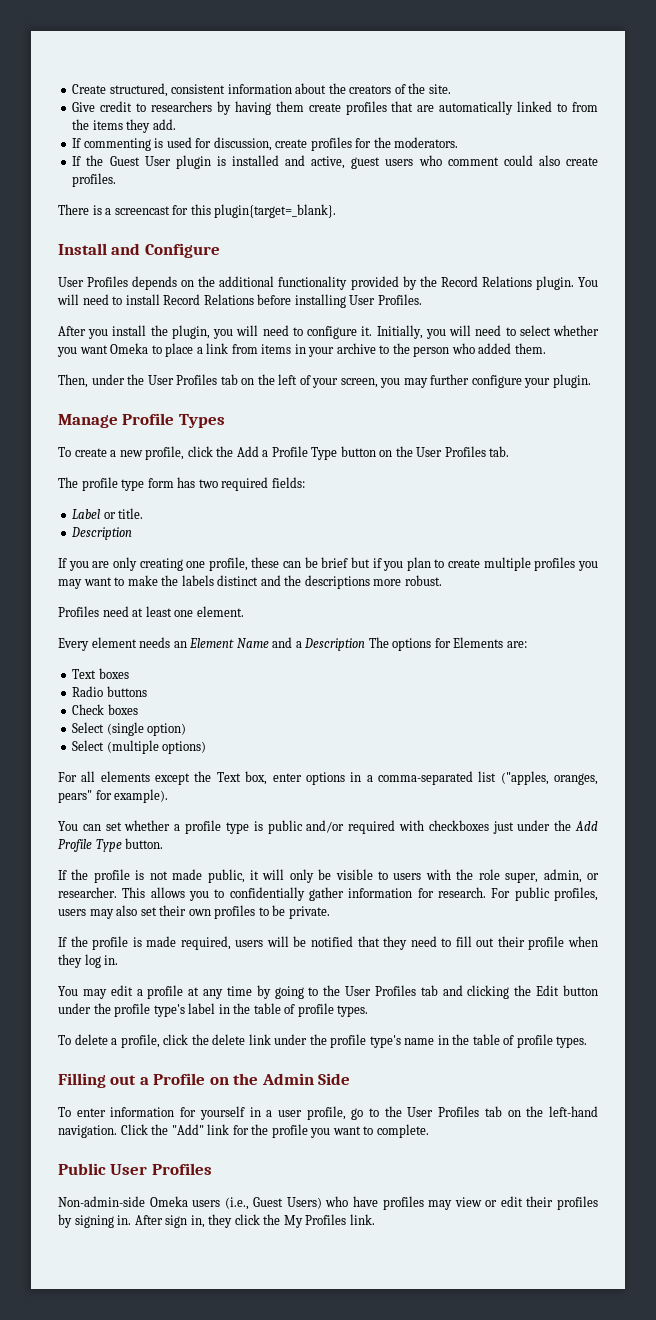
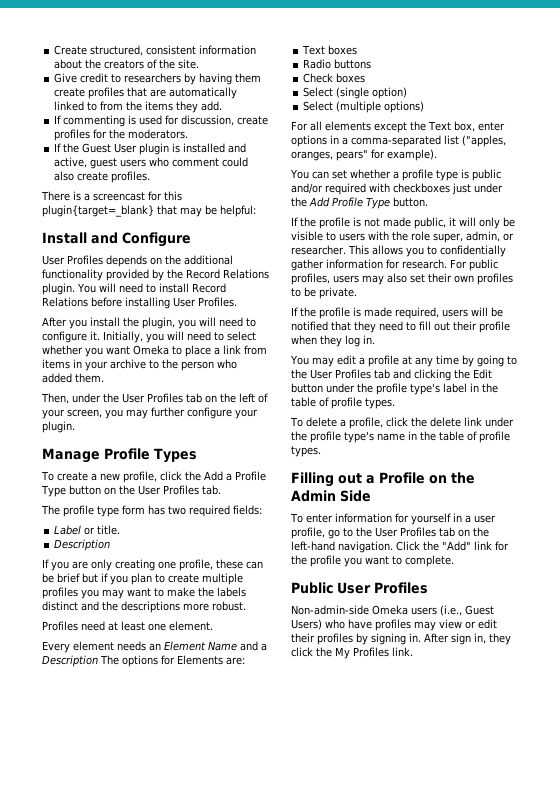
[214,204,337,218] plugin{target=_blank}. -> [42,205,256,217] plugin{target=_blank} that may be helpful:

